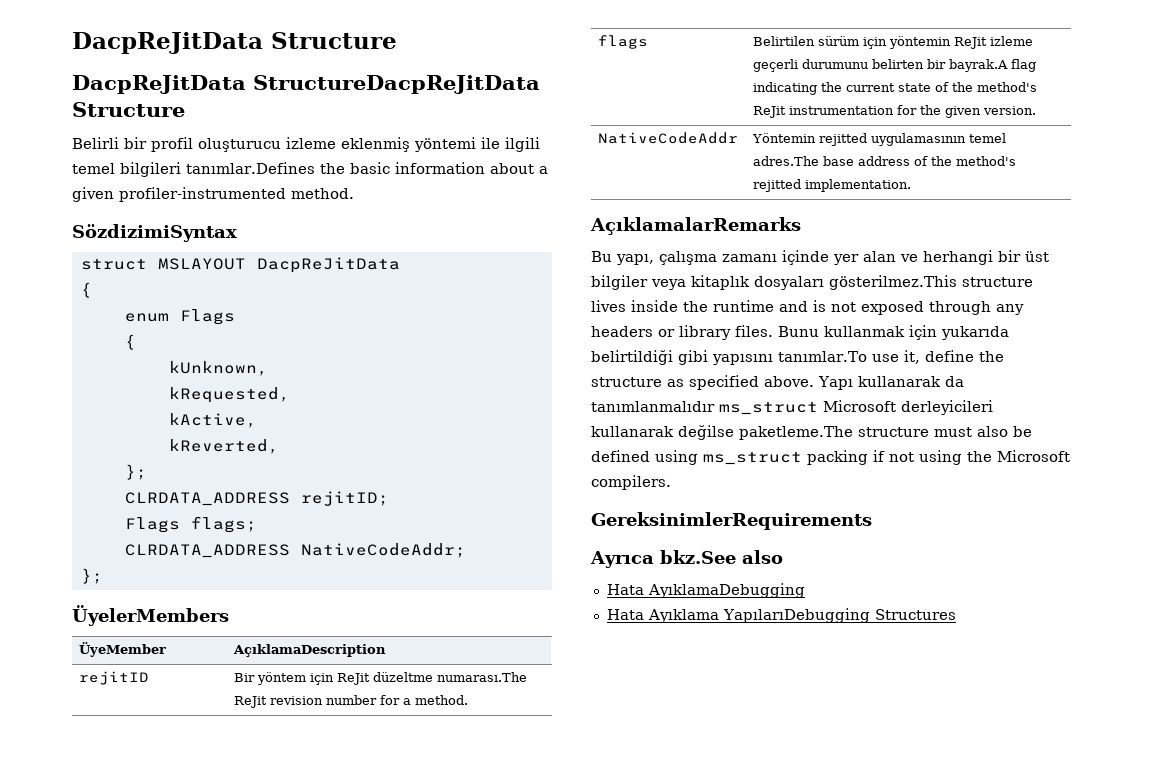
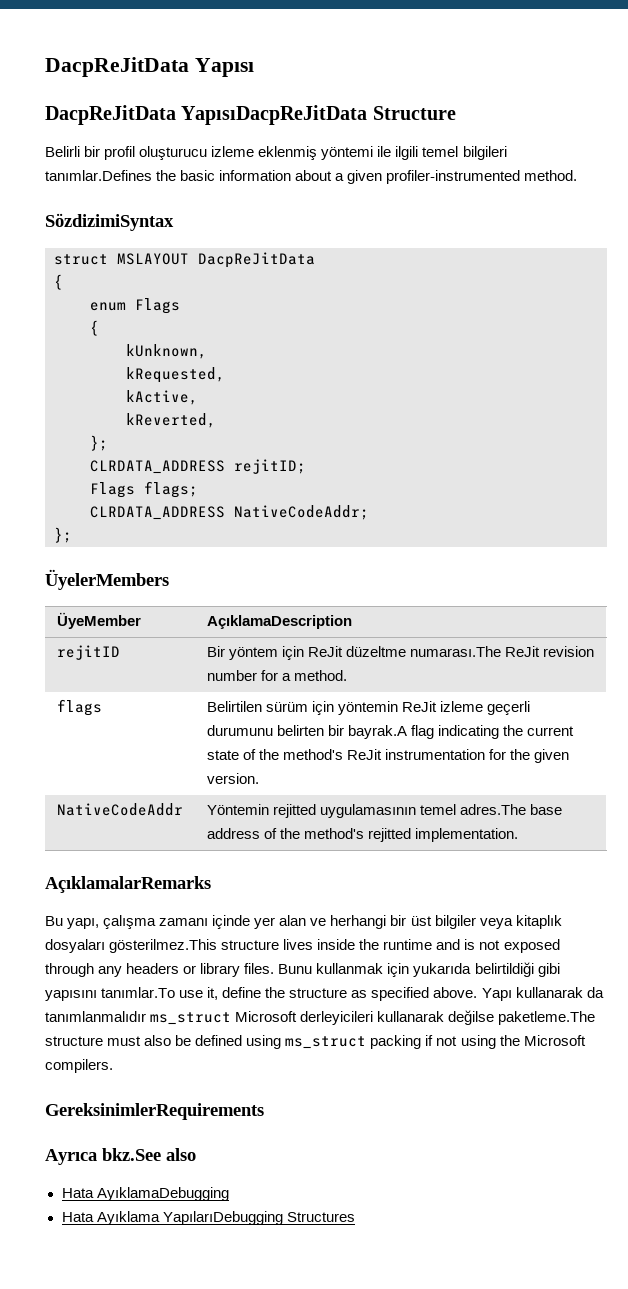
[72,32,397,54] [72,75,540,94] DacpReJitData Structure // DacpReJitData StructureDacpReJitData -> [45,57,254,77] [45,105,368,125] DacpReJitData Yapısı // DacpReJitData YapısıDacpReJitData

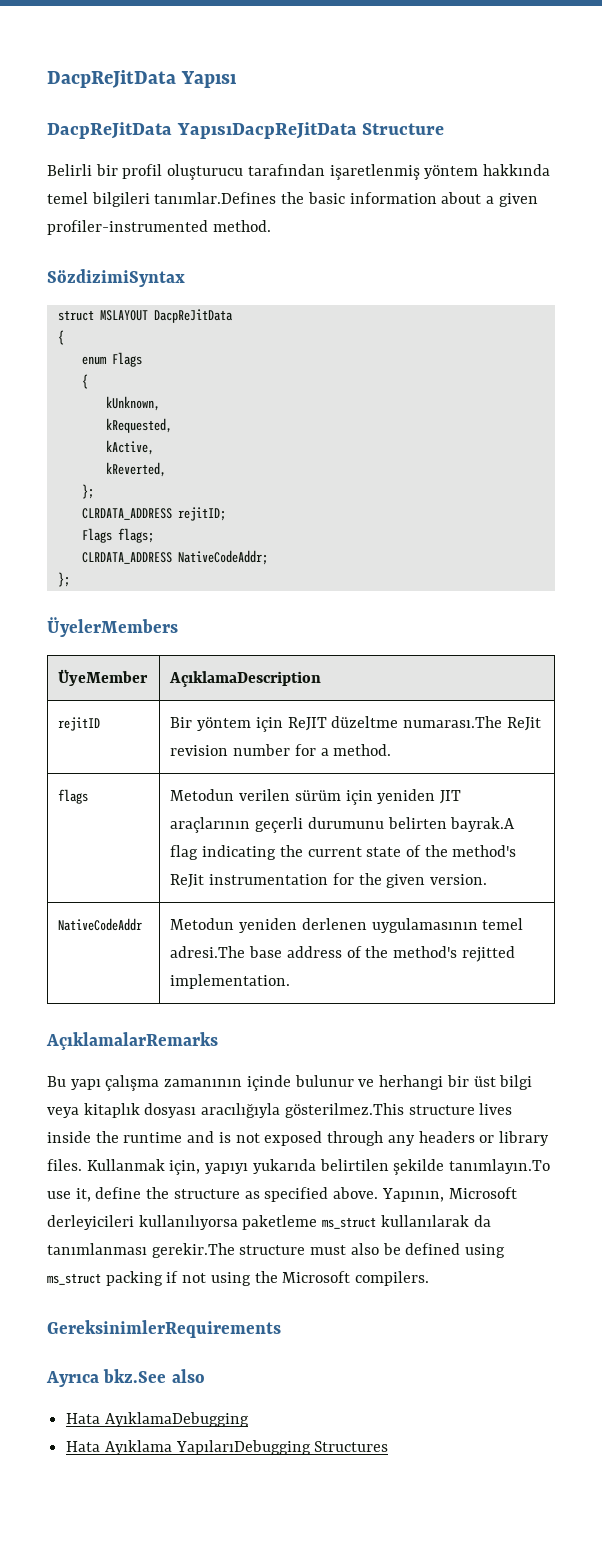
[211,146,419,160] izleme eklenmiş yöntemi ile ilgili -> [247,164,551,180] tarafından işaretlenmiş yöntem hakkında
[307,646,343,657] ReJit -> [287,717,327,731] ReJIT
[206,701,484,715] Belirtilen sürüm için yöntemin ReJit izleme -> [170,789,461,805] [170,817,251,833] Metodun verilen sürüm için yeniden JIT araçlarının
[327,725,344,736] bir -> (447, 823) none
[206,804,316,818] Yöntemin rejitted -> [170,918,367,933] Metodun yeniden derlenen
[459,804,526,815] adres.The -> [170,946,246,958] adresi.The
[67,915,307,929] yapı, çalışma zamanı içinde yer alan -> [70,1075,354,1091] yapı çalışma zamanının içinde bulunur
[434,915,476,929] bilgiler -> [499,1075,533,1090] bilgi
[45,939,105,953] dosyaları -> [144,1103,281,1118] dosyası aracılığıyla
[278,962,560,977] [45,987,176,1001] Bunu kullanmak için yukarıda belirtildiği gibi yapısını tanımlar.To -> [86,1159,551,1175] Kullanmak için, yapıyı yukarıda belirtilen şekilde tanımlayın.To
[481,987,604,1001] [45,1010,596,1025] Yapı kullanarak da tanımlanmalıdır ms_struct Microsoft derleyicileri kullanarak değilse paketleme.The -> [381,1187,517,1202] [47,1215,491,1230] [47,1243,235,1258] Yapının, Microsoft derleyicileri kullanılıyorsa paketleme ms_struct kullanılarak da tanımlanması gerekir.The

